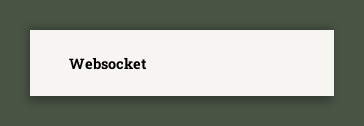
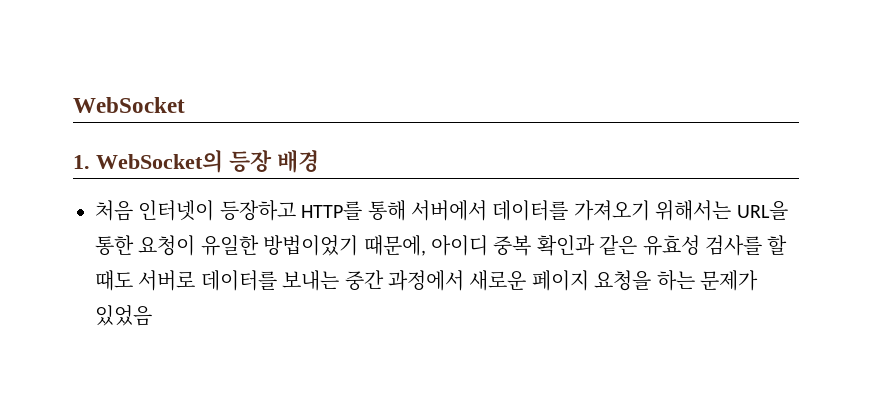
[69,57,147,70] Websocket -> [73,97,185,113] [73,150,319,173] [95,200,788,221] [95,235,788,256] [95,270,758,291] [95,305,152,326] WebSocket // 1. WebSocket의 등장 배경 // 처음 인터넷이 등장하고 HTTP를 통해 서버에서 데이터를 가져오기 위해서는 URL을 통한 요청이 유일한 방법이었기 때문에, 아이디 중복 확인과 같은 유효성 검사를 할 때도 서버로 데이터를 보내는 중간 과정에서 새로운 페이지 요청을 하는 문제가 있었음

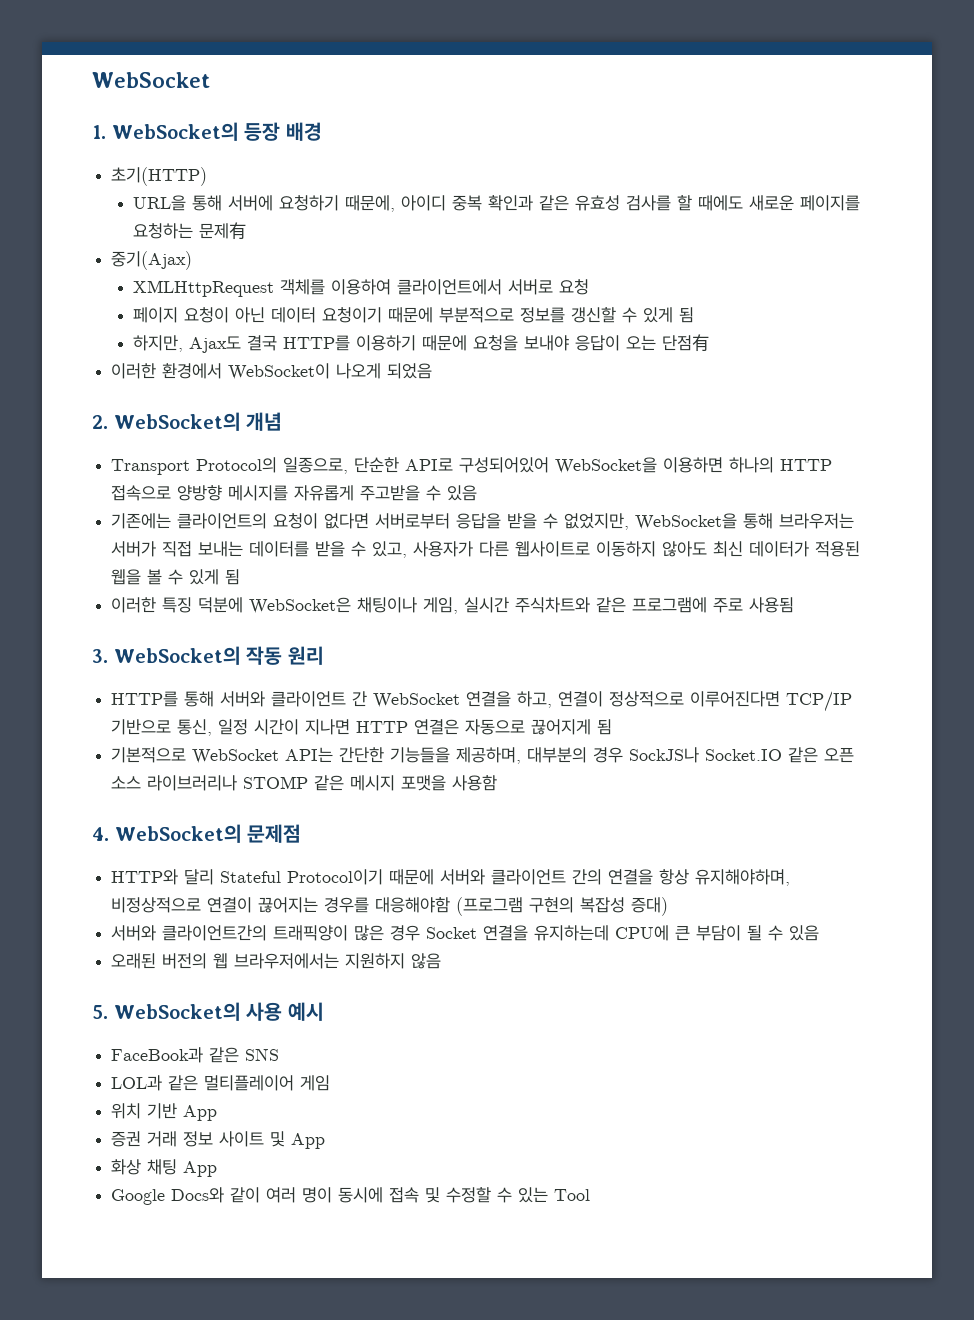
[95,200,788,221] [95,235,359,256] 처음 인터넷이 등장하고 HTTP를 통해 서버에서 데이터를 가져오기 위해서는 URL을 통한 요청이 유일한 방법이었기 -> [111,167,208,186] [133,195,340,211] 초기(HTTP) // URL을 통해 서버에 요청하기
[95,270,758,291] [95,305,152,326] 때도 서버로 데이터를 보내는 중간 과정에서 새로운 페이지 요청을 하는 문제가 있었음 -> [698,195,861,211] [133,222,248,240] [111,251,193,270] [133,279,590,297] [133,307,695,323] [133,334,711,353] [111,363,433,380] [92,412,283,431] [111,457,833,475] [111,485,478,501] [111,513,855,530] [111,541,861,558] [111,569,241,585] [111,597,795,614] [92,646,324,665] [111,691,853,712] [111,719,613,736] [111,747,855,764] [111,775,498,791] [92,824,302,843] [111,869,791,886] [111,897,669,916] [111,925,820,941] [111,953,442,969] [92,1002,324,1021] [111,1047,280,1063] [111,1075,331,1091] [111,1103,218,1121] [111,1131,326,1149] [111,1159,218,1177] [111,1187,591,1205] 때에도 새로운 페이지를 요청하는 문제有 // 중기(Ajax) // XMLHttpRequest 객체를 이용하여 클라이언트에서 서버로 요청 // 페이지 요청이 아닌 데이터 요청이기 때문에 부분적으로 정보를 갱신할 수 있게 됨 // 하지만, Ajax도 결국 HTTP를 이용하기 때문에 요청을 보내야 응답이 오는 단점有 // 이러한 환경에서 WebSocket이 나오게 되었음 // 2. WebSocket의 개념 // Transport Protocol의 일종으로, 단순한 API로 구성되어있어 WebSocket을 이용하면 하나의 HTTP 접속으로 양방향 메시지를 자유롭게 주고받을 수 있음 // 기존에는 클라이언트의 요청이 없다면 서버로부터 응답을 받을 수 없었지만, WebSocket을 통해 브라우저는 서버가 직접 보내는 데이터를 받을 수 있고, 사용자가 다른 웹사이트로 이동하지 않아도 최신 데이터가 적용된 웹을 볼 수 있게 됨 // 이러한 특징 덕분에 WebSocket은 채팅이나 게임, 실시간 주식차트와 같은 프로그램에 주로 사용됨 // 3. WebSocket의 작동 원리 // HTTP를 통해 서버와 클라이언트 간 WebSocket 연결을 하고, 연결이 정상적으로 이루어진다면 TCP/IP 기반으로 통신, 일정 시간이 지나면 HTTP 연결은 자동으로 끊어지게 됨 // 기본적으로 WebSocket API는 간단한 기능들을 제공하며, 대부분의 경우 SockJS나 Socket.IO 같은 오픈 소스 라이브러리나 STOMP 같은 메시지 포맷을 사용함 // 4. WebSocket의 문제점 // HTTP와 달리 Stateful Protocol이기 때문에 서버와 클라이언트 간의 연결을 항상 유지해야하며, 비정상적으로 연결이 끊어지는 경우를 대응해야함 (프로그램 구현의 복잡성 증대) // 서버와 클라이언트간의 트래픽양이 많은 경우 Socket 연결을 유지하는데 CPU에 큰 부담이 될 수 있음 // 오래된 버전의 웹 브라우저에서는 지원하지 않음 // 5. WebSocket의 사용 예시 // FaceBook과 같은 SNS // LOL과 같은 멀티플레이어 게임 // 위치 기반 App // 증권 거래 정보 사이트 및 App // 화상 채팅 App // Google Docs와 같이 여러 명이 동시에 접속 및 수정할 수 있는 Tool

